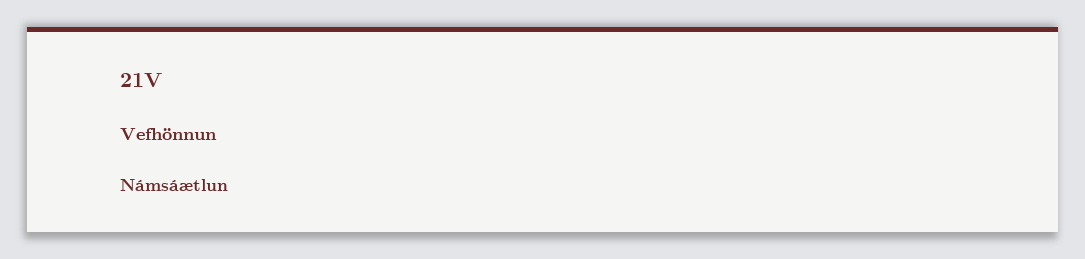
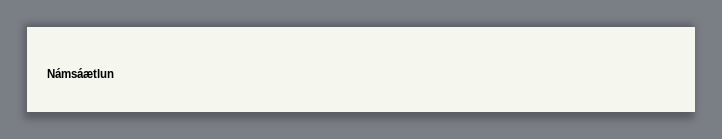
[120,73,162,87] [120,128,217,140] 21V // Vefhönnun // -> (47, 73) none

